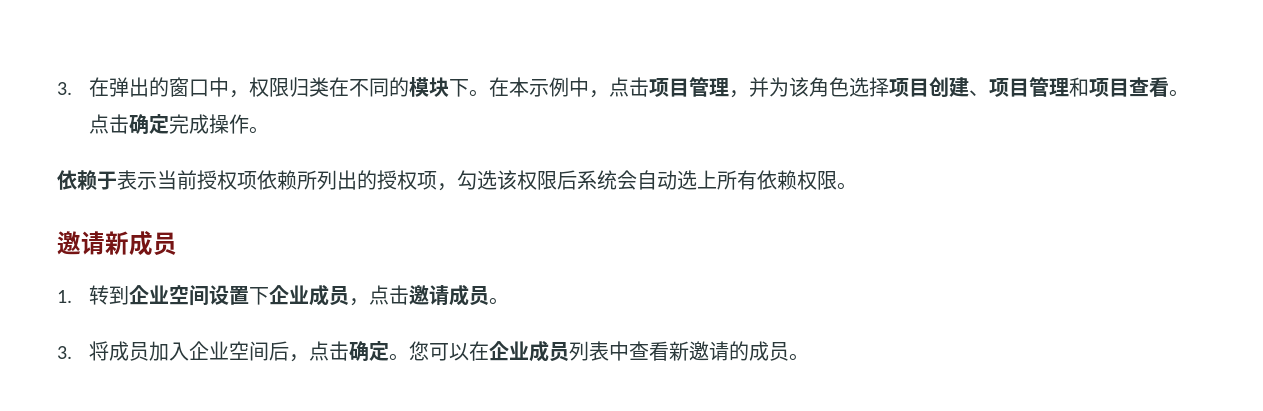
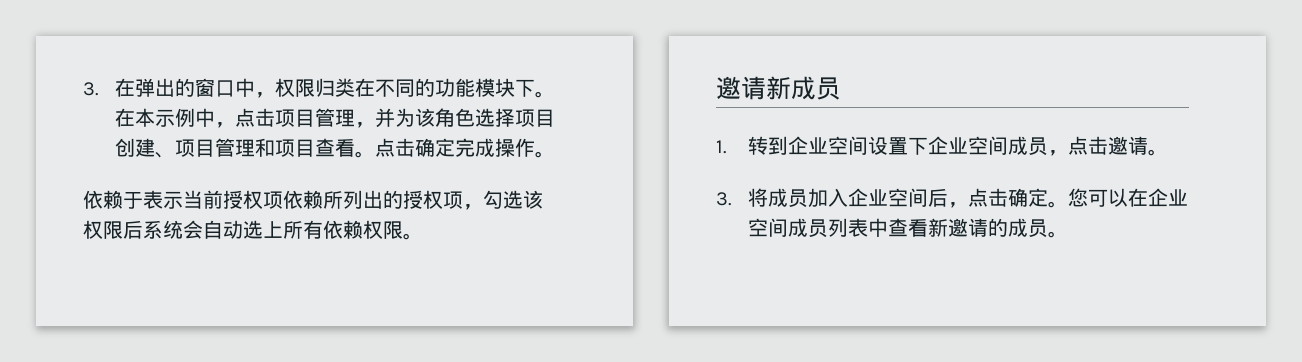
(410, 87) none -> [434,78,475,97] 功能
(310, 294) none -> [967,136,1008,155] 空间
[449,284,490,306] 成员 -> (1148, 145) none
(530, 350) none -> [747,218,788,237] 空间

